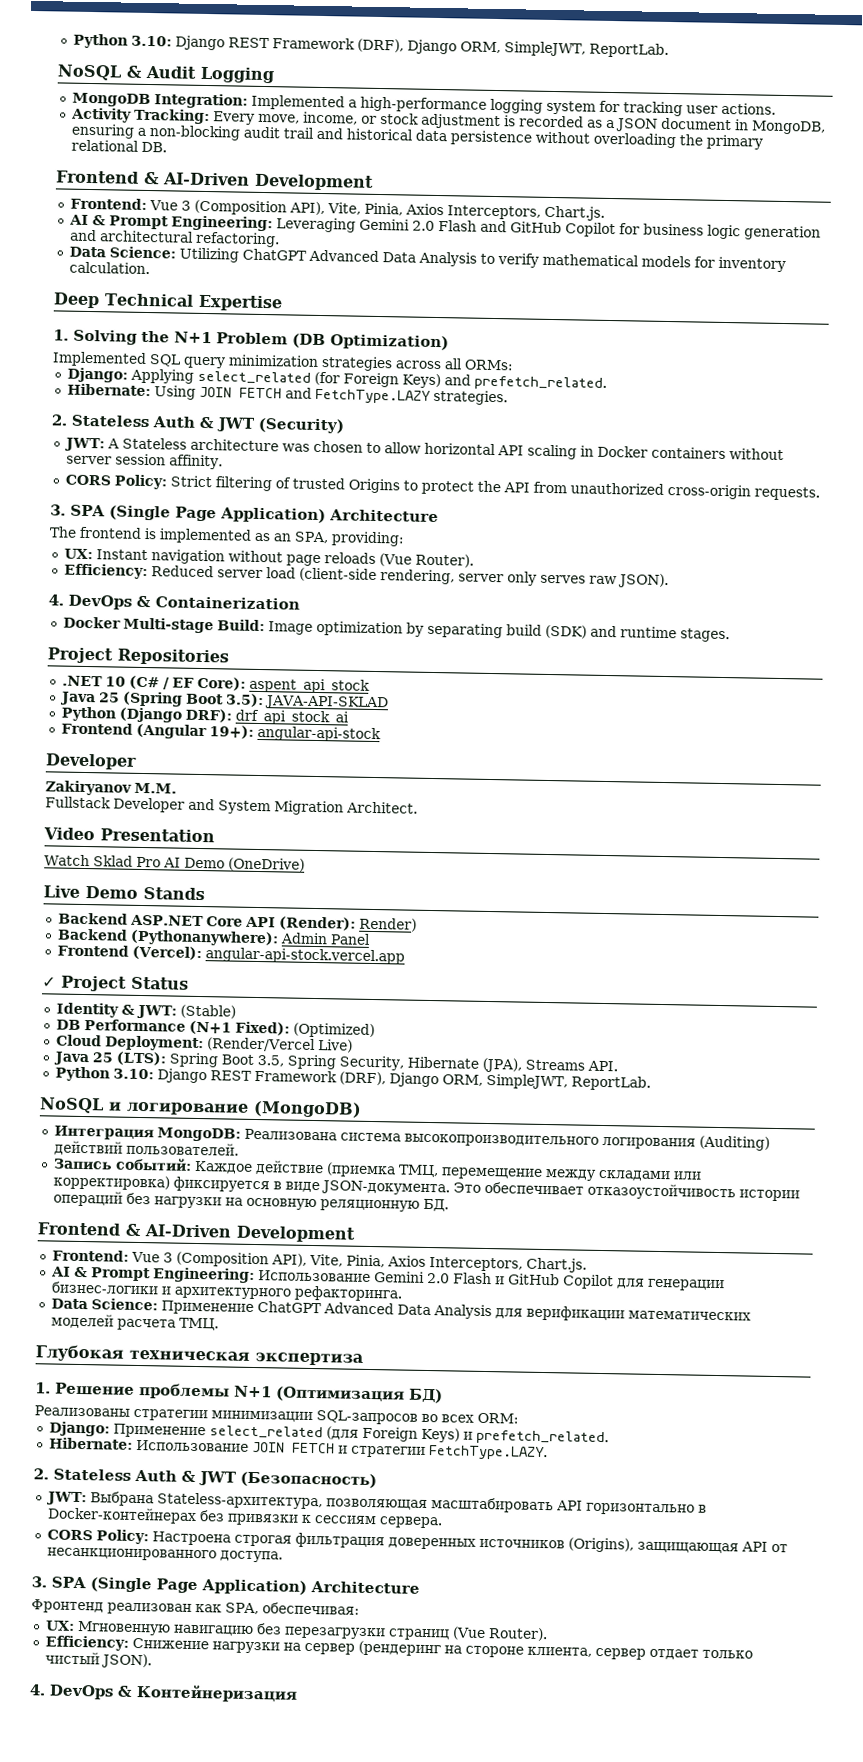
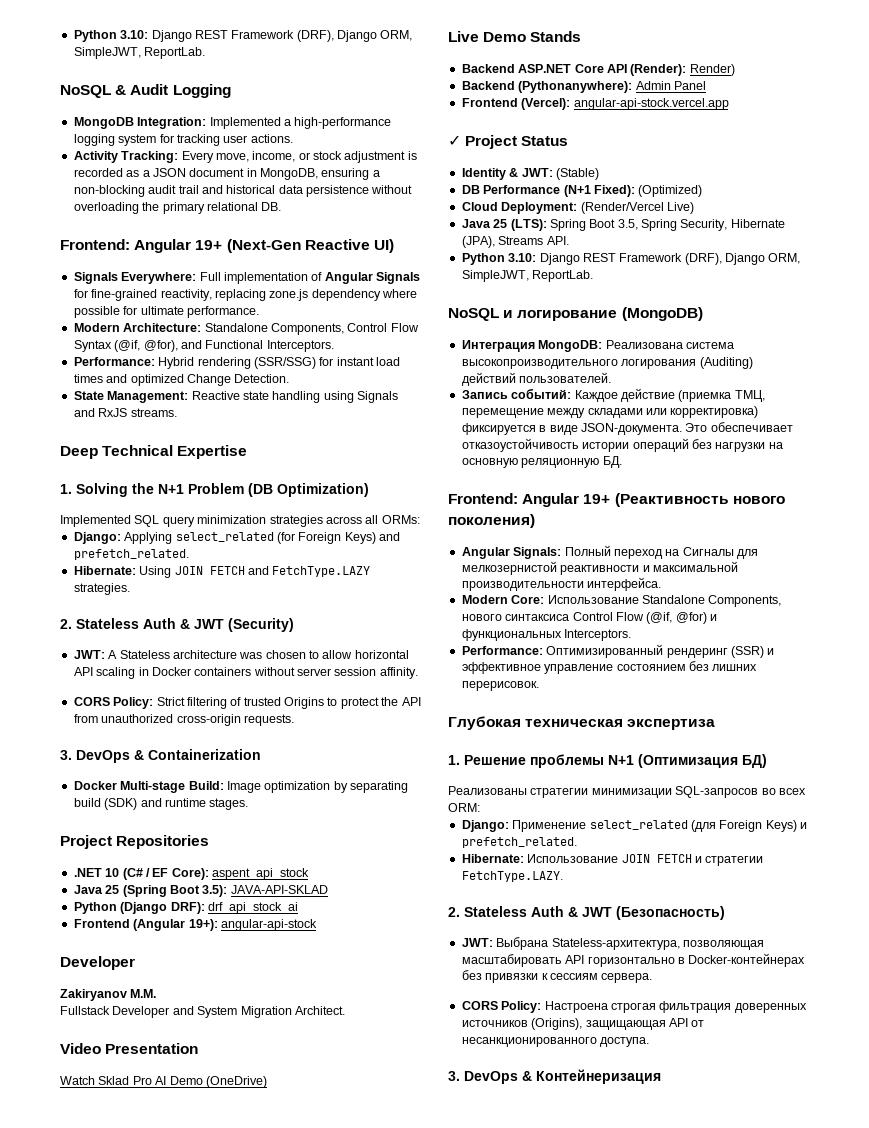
[56,170,374,191] [69,197,605,221] [68,214,821,241] [69,229,280,248] [68,246,786,273] [68,261,150,275] Frontend & AI-Driven Development // Frontend: Vue 3 (Composition API), Vite, Pinia, Axios Interceptors, Chart.js. // AI & Prompt Engineering: Leveraging Gemini 2.0 Flash and GitHub Copilot for business logic generation and architectural refactoring. // Data Science: Utilizing ChatGPT Advanced Data Analysis to verify mathematical models for inventory calculation. -> [60,239,394,253] [73,272,420,284] [73,289,417,301] [73,306,259,318] [73,323,419,335] [73,340,334,352] [73,357,400,369] [73,374,290,386] [73,391,398,403] [73,408,177,417] Frontend: Angular 19+ (Next-Gen Reactive UI) // Signals Everywhere: Full implementation of Angular Signals for fine-grained reactivity, replacing zone.js dependency where possible for ultimate performance. // Modern Architecture: Standalone Components, Control Flow Syntax (@if, @for), and Functional Interceptors. // Performance: Hybrid rendering (SSR/SSG) for instant load times and optimized Change Detection. // State Management: Reactive state handling using Signals and RxJS streams.
[70,504,439,524] [49,526,405,547] [63,548,474,568] [63,563,669,589] [48,594,64,606] SPA (Single Page Application) Architecture // The frontend is implemented as an SPA, providing: // UX: Instant navigation without page reloads (Vue Router). // Efficiency: Reduced server load (client-side rendering, server only serves raw JSON). // 4. -> (72, 755) none
[37,1222,355,1243] [51,1249,587,1273] [50,1266,725,1292] [50,1281,402,1302] [50,1298,751,1322] [50,1313,219,1331] Frontend & AI-Driven Development // Frontend: Vue 3 (Composition API), Vite, Pinia, Axios Interceptors, Chart.js. // AI & Prompt Engineering: Использование Gemini 2.0 Flash и GitHub Copilot для генерации бизнес-логики и архитектурного рефакторинга. // Data Science: Применение ChatGPT Advanced Data Analysis для верификации математических моделей расчета ТМЦ. -> [448,493,785,507] [448,514,535,528] [461,545,758,559] [461,561,738,575] [461,577,662,591] [461,595,782,607] [461,612,717,624] [461,629,632,641] [461,644,775,658] [461,661,758,674] [461,681,539,691] Frontend: Angular 19+ (Реактивность нового поколения) // Angular Signals: Полный переход на Сигналы для мелкозернистой реактивности и максимальной производительности интерфейса. // Modern Core: Использование Standalone Components, нового синтаксиса Control Flow (@if, @for) и функциональных Interceptors. // Performance: Оптимизированный рендеринг (SSR) и эффективное управление состоянием без лишних перерисовок.
[51,1576,420,1595] [31,1599,360,1615] [44,1620,548,1642] [44,1635,753,1660] [44,1651,152,1669] [29,1684,46,1696] SPA (Single Page Application) Architecture // Фронтенд реализован как SPA, обеспечивая: // UX: Мгновенную навигацию без перезагрузки страниц (Vue Router). // Efficiency: Снижение нагрузки на сервер (рендеринг на стороне клиента, сервер отдает только чистый JSON). // 4. -> (460, 1076) none

